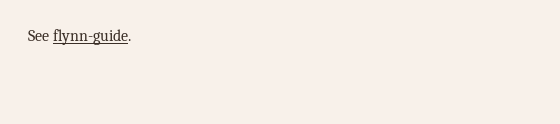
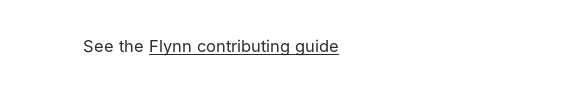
[53,29,132,45] flynn-guide. -> [119,39,339,56] the Flynn contributing guide

